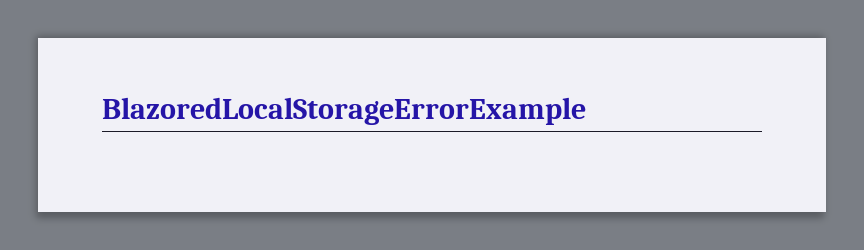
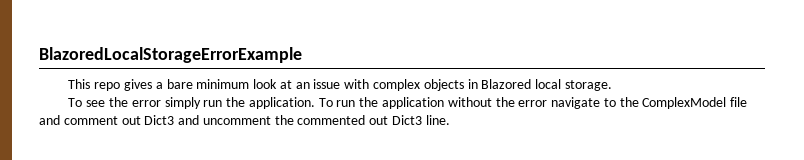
(586, 111) none -> [68,79,612,91] [68,97,748,109] [39,115,450,125] // This repo gives a bare minimum look at an issue with complex objects in Blazored local storage. // To see the error simply run the application. To run the application without the error navigate to the ComplexModel file and comment out Dict3 and uncomment the commented out Dict3 line.

